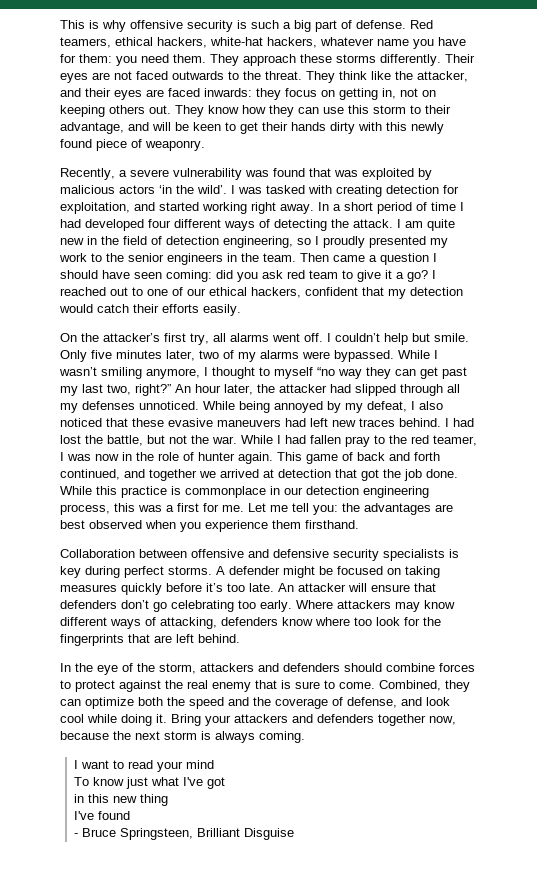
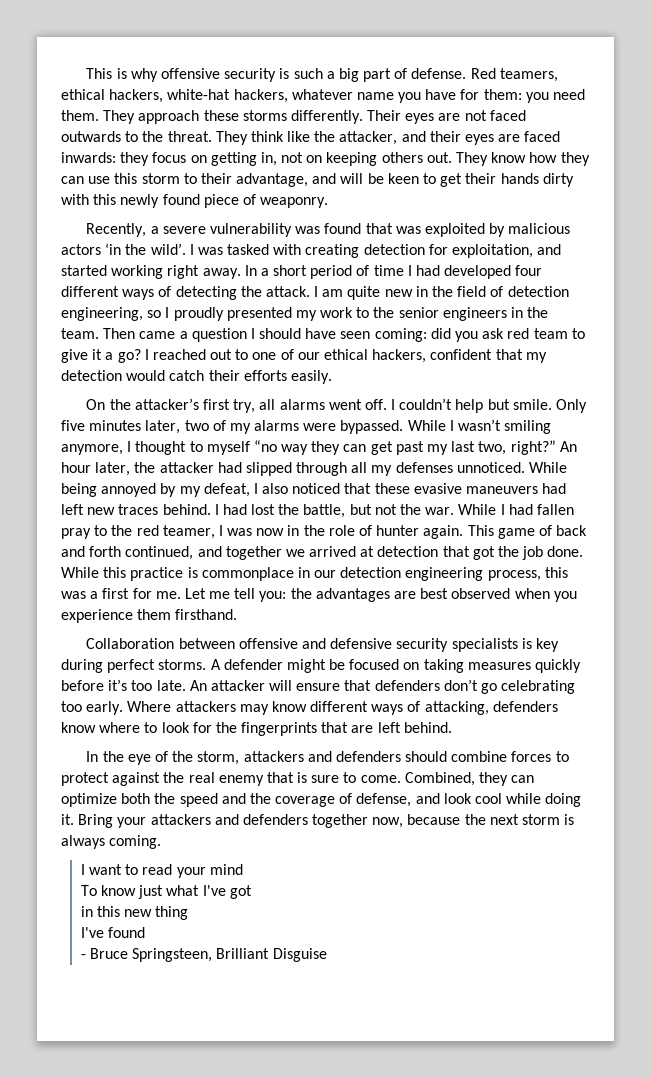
[354,617,372,626] too -> [144,722,158,733] to

